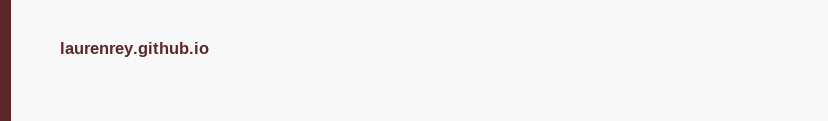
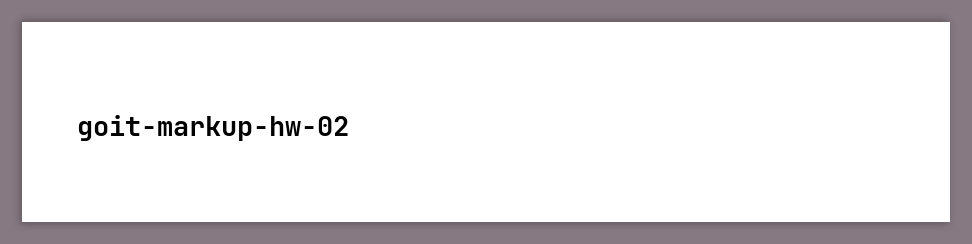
[60,42,209,57] laurenrey.github.io -> [77,115,349,141] goit-markup-hw-02

